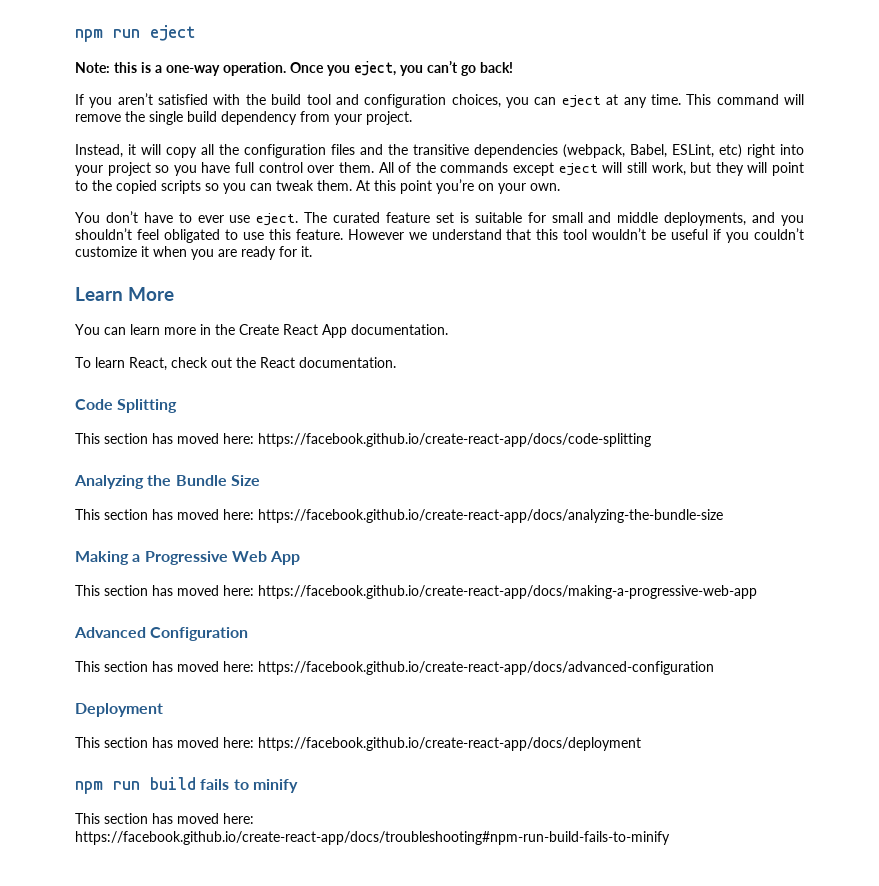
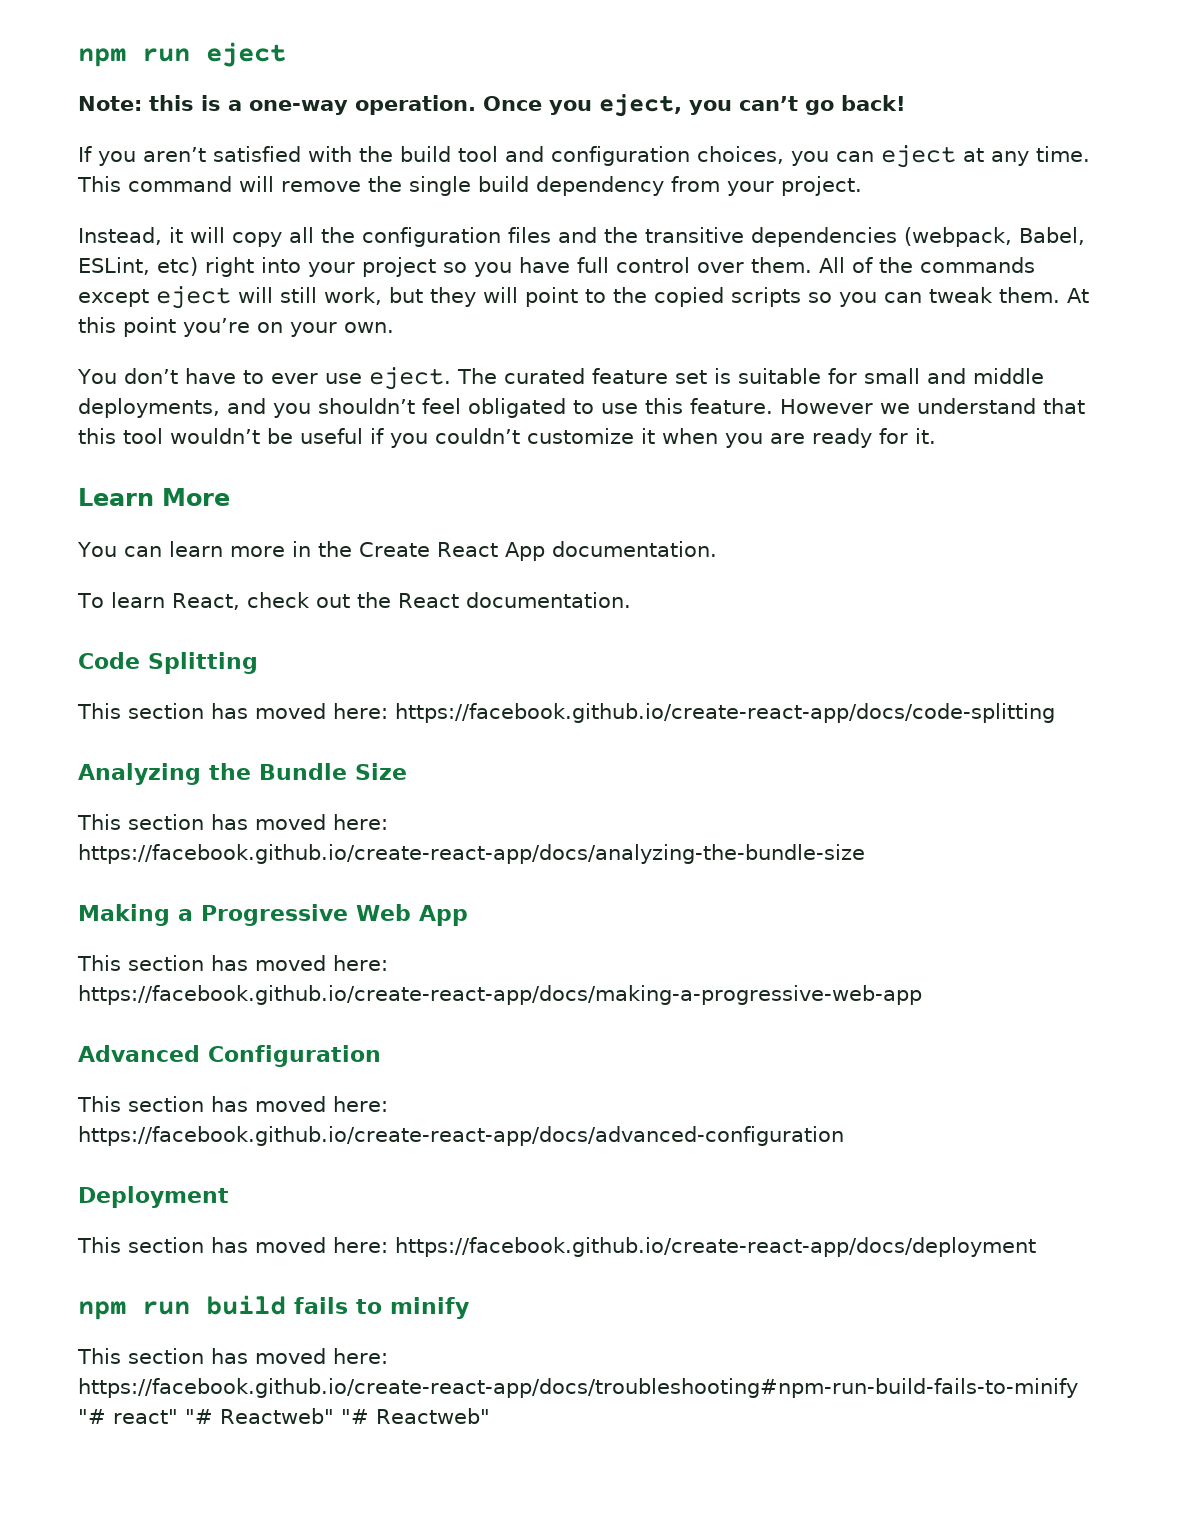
(670, 838) none -> [78,1408,490,1424] "# react" "# Reactweb" "# Reactweb"

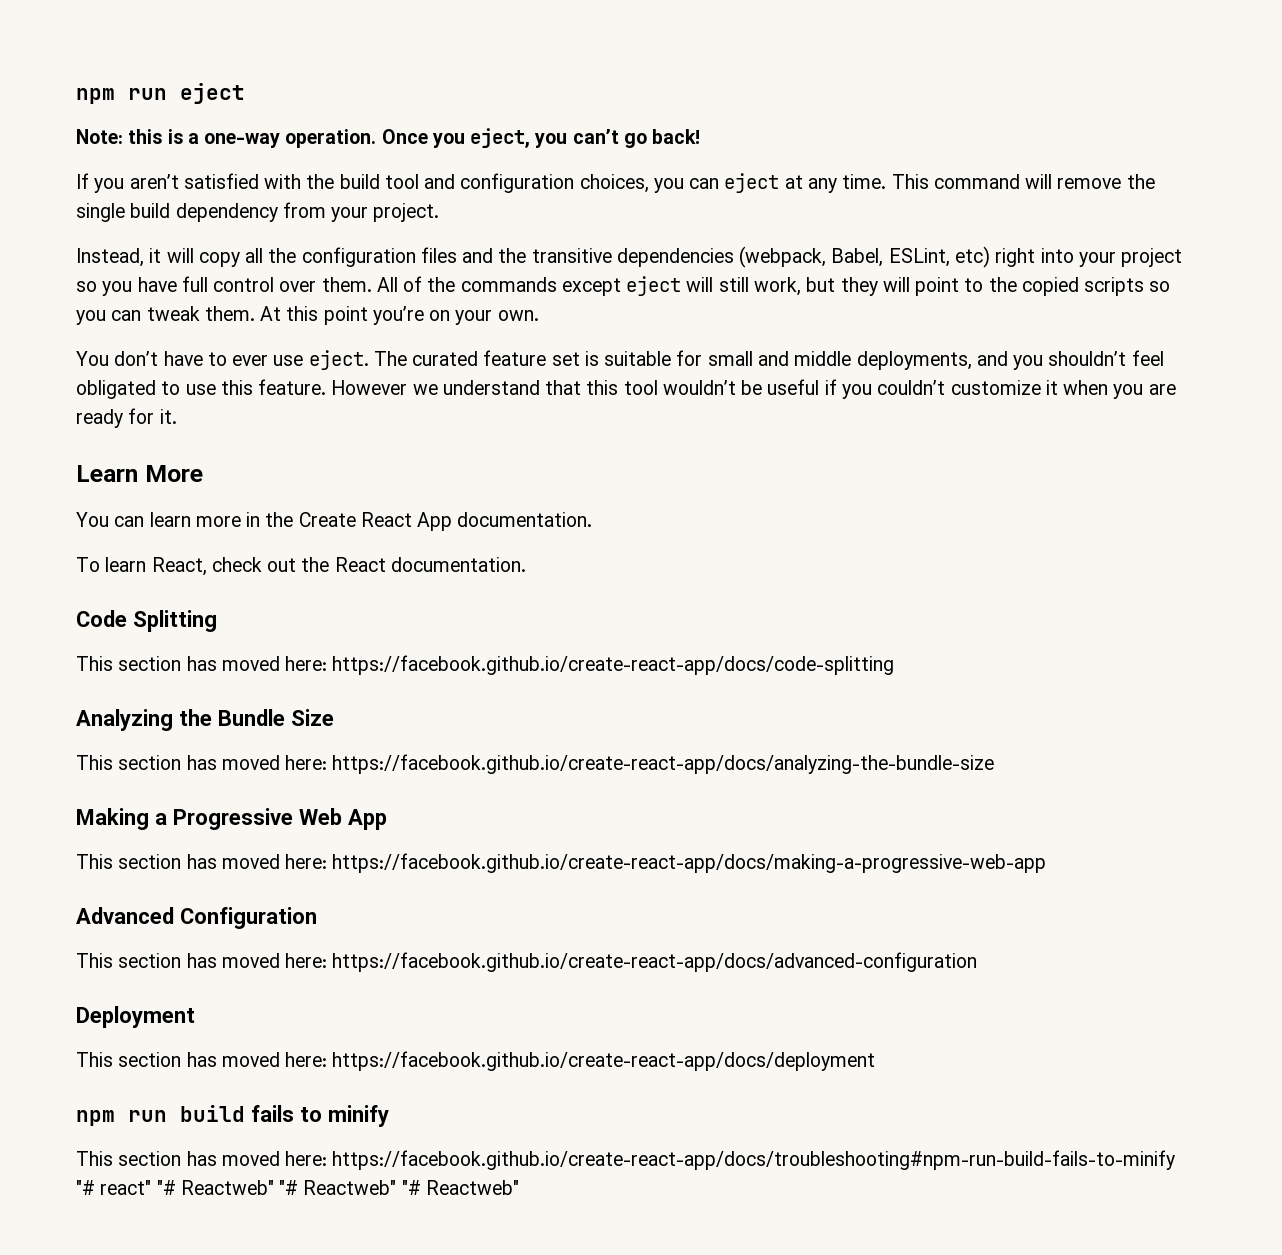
(490, 1416) none -> [401,1180,519,1195] "# Reactweb"

